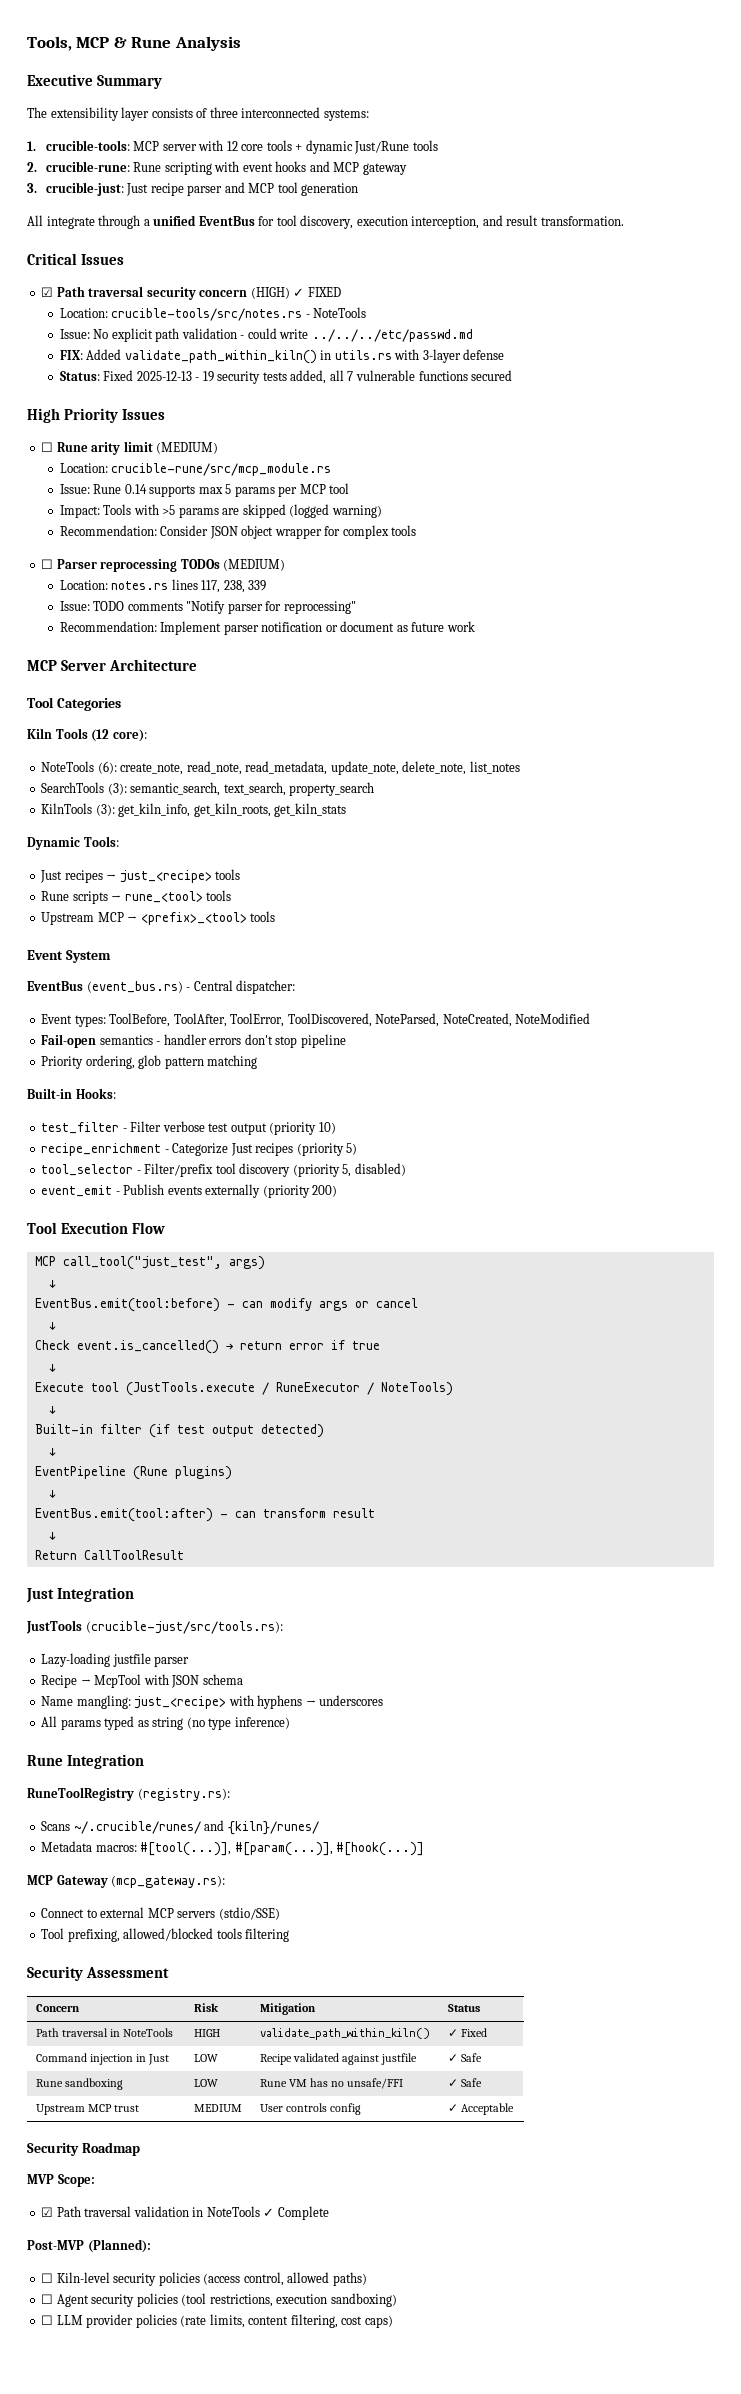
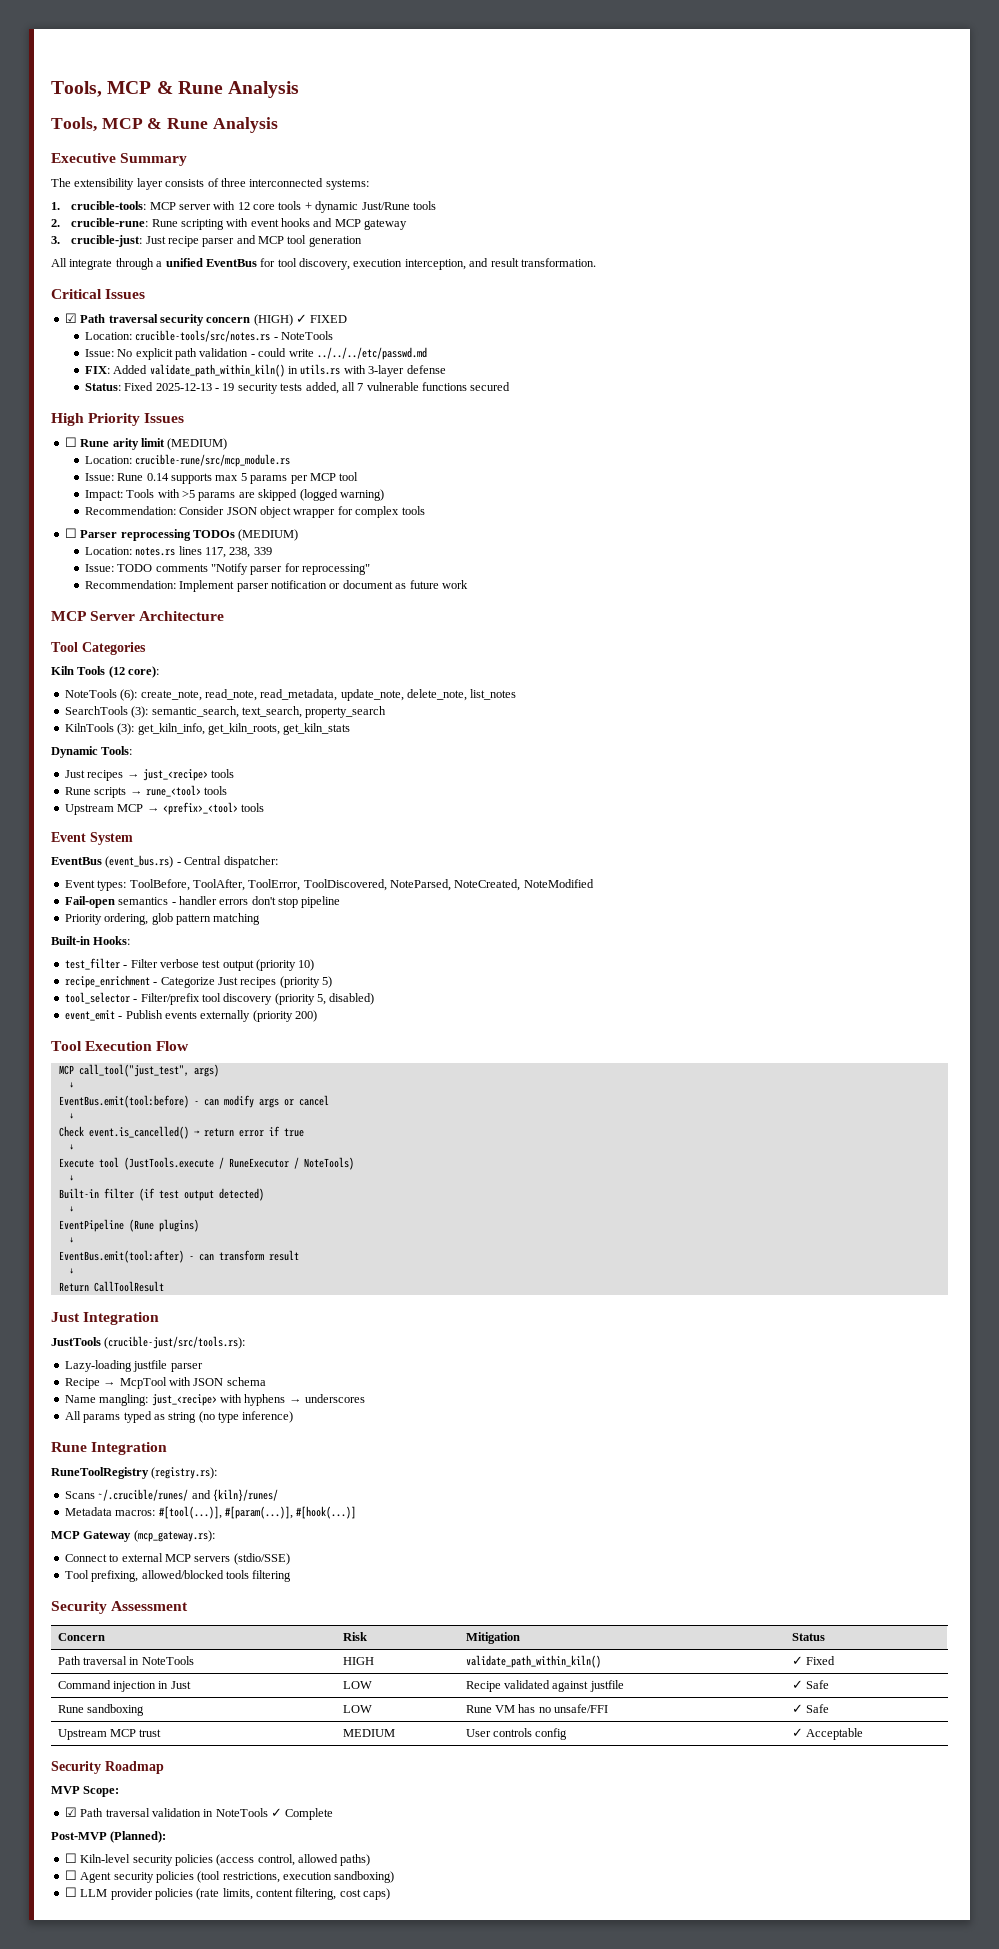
[27,36,241,51] Tools, MCP & Rune Analysis -> [51,81,300,98] [51,117,278,133] Tools, MCP & Rune Analysis // Tools, MCP & Rune Analysis

